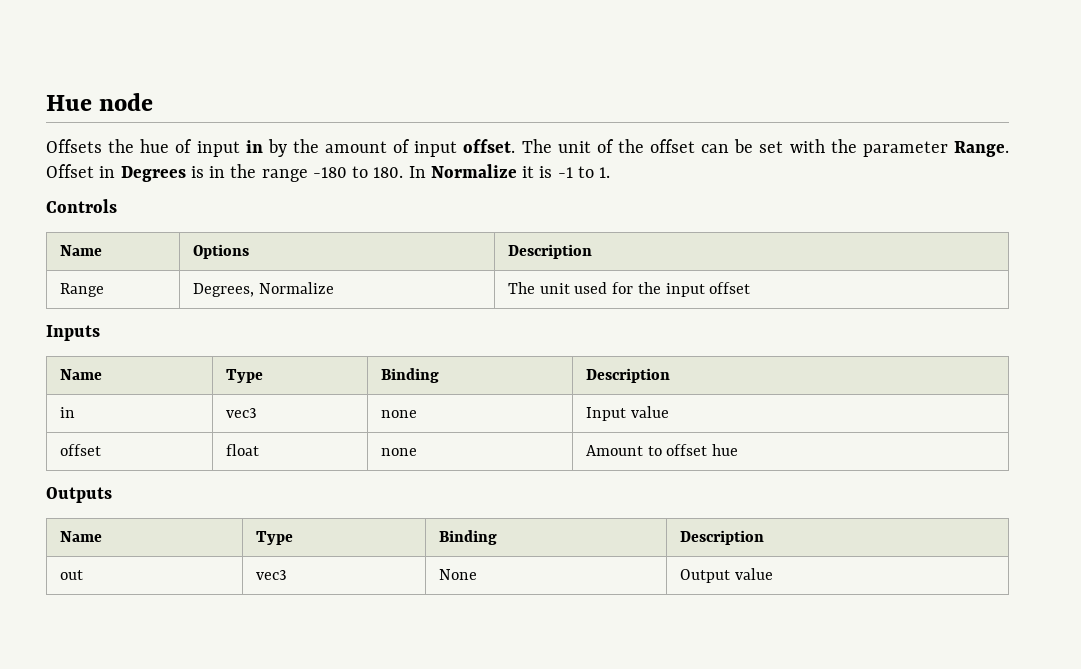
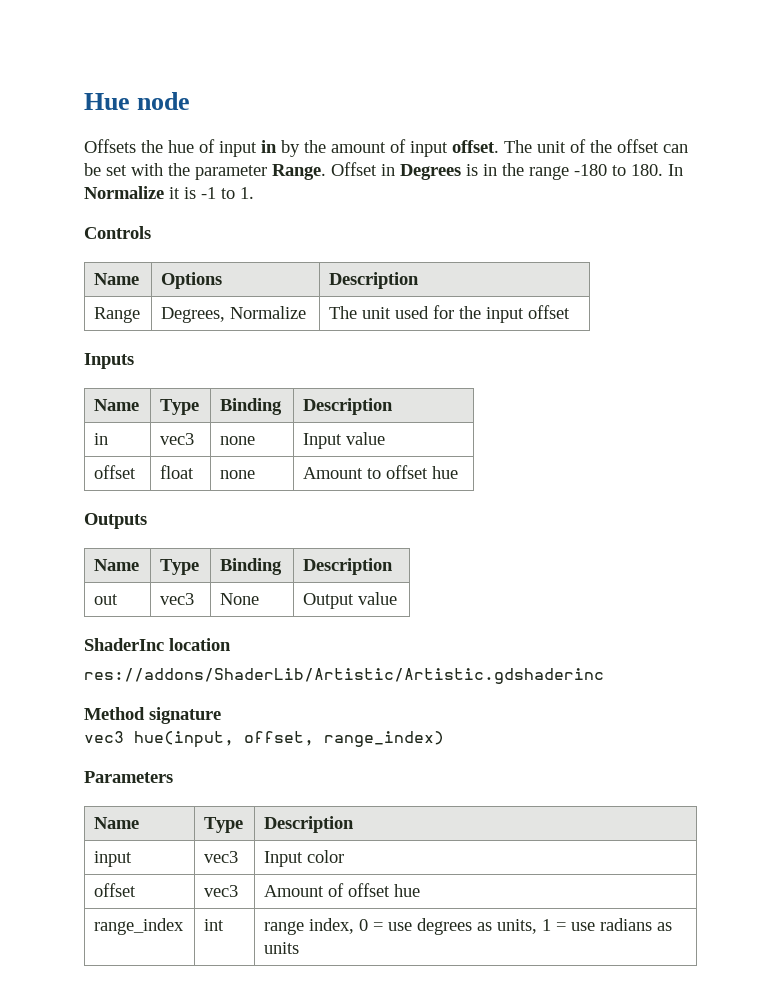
(773, 574) none -> [84,638,231,651] [84,668,604,684] [84,707,221,724] [84,731,444,748] [84,771,173,783] [94,817,140,829] [204,817,244,833] [264,816,355,833] [94,851,133,867] [204,851,239,863] [264,850,345,867] [94,883,137,897] [204,885,239,897] [264,883,421,897] [94,918,185,935] [204,919,225,931] [264,918,673,935] [264,942,300,954] // ShaderInc location // res://addons/ShaderLib/Artistic/Artistic.gdshaderinc // Method signature // vec3 hue(input, offset, range_index) // Parameters // Name | Type | Description // input | vec3 | Input color // offset | vec3 | Amount of offset hue // range_index | int | range index, 0 = use degrees as units, 1 = use radians as units

